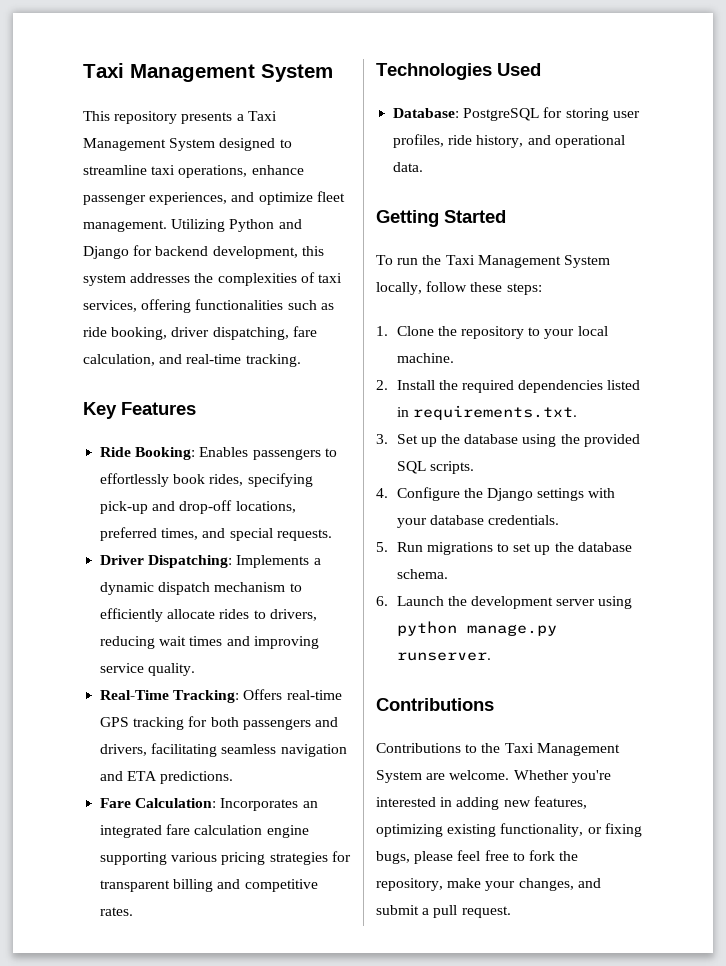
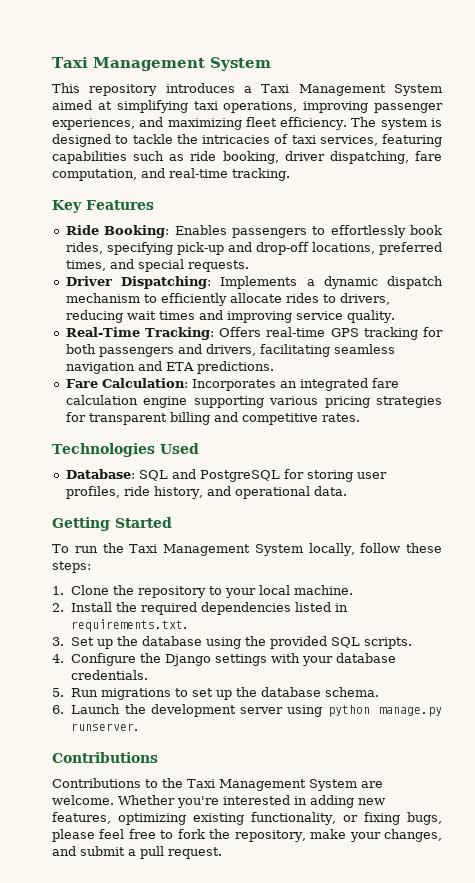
[181,112,233,124] presents -> [165,83,235,93] introduces
[219,138,292,151] [83,165,147,175] designed to streamline -> [52,100,188,113] aimed at simplifying
[251,165,304,175] enhance -> [303,101,369,113] improving
[258,191,345,205] [83,219,302,232] [83,245,324,259] [83,273,297,286] optimize fleet management. Utilizing Python and Django for backend development, this system addresses the complexities -> [167,117,442,130] [52,134,270,147] maximizing fleet efficiency. The system is designed to tackle the intricacies
[141,299,284,313] offering functionalities -> [382,134,442,147] [52,151,127,164] featuring capabilities
[83,354,155,366] calculation, -> [52,169,137,181] computation,
(460, 113) none -> [138,469,196,481] SQL and

